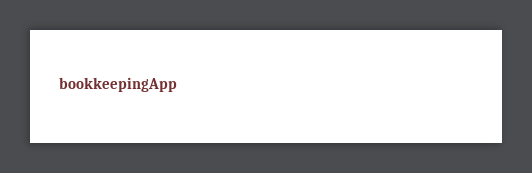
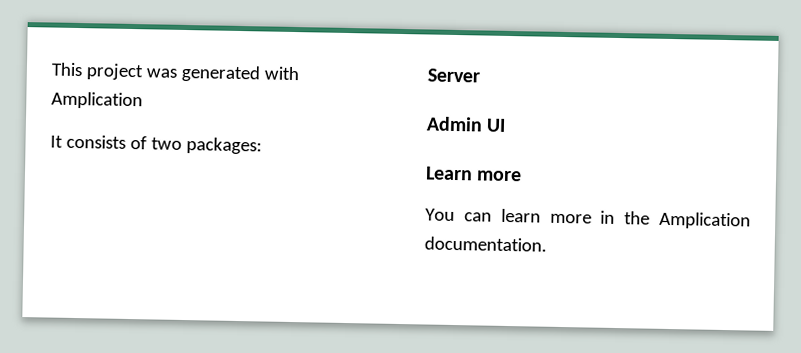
[59,77,177,92] bookkeepingApp -> [51,62,300,83] [51,91,143,110] [50,134,262,155] [427,68,480,83] [426,116,507,132] [425,166,523,182] [425,208,751,230] [424,236,547,252] This project was generated with Amplication // It consists of two packages: // Server // Admin UI // Learn more // You can learn more in the Amplication documentation.

